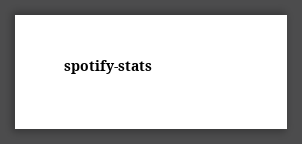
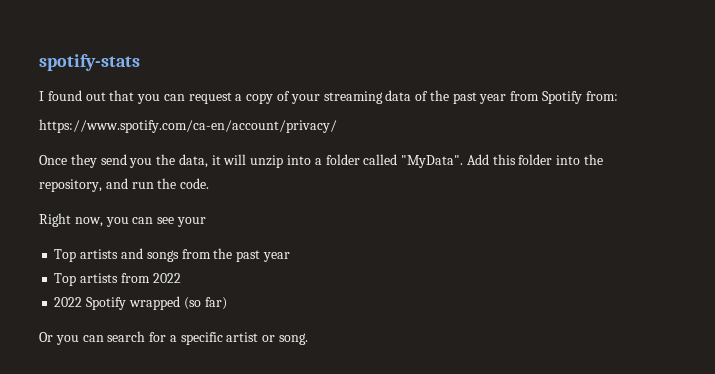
(152, 67) none -> [39,90,618,104] [39,119,337,133] [39,154,604,168] [39,178,210,192] [39,213,206,227] [54,248,290,262] [54,273,181,286] [54,296,227,310] [39,331,309,345] // I found out that you can request a copy of your streaming data of the past year from Spotify from: // https://www.spotify.com/ca-en/account/privacy/ // Once they send you the data, it will unzip into a folder called "MyData". Add this folder into the repository, and run the code. // Right now, you can see your // Top artists and songs from the past year // Top artists from 2022 // 2022 Spotify wrapped (so far) // Or you can search for a specific artist or song.

